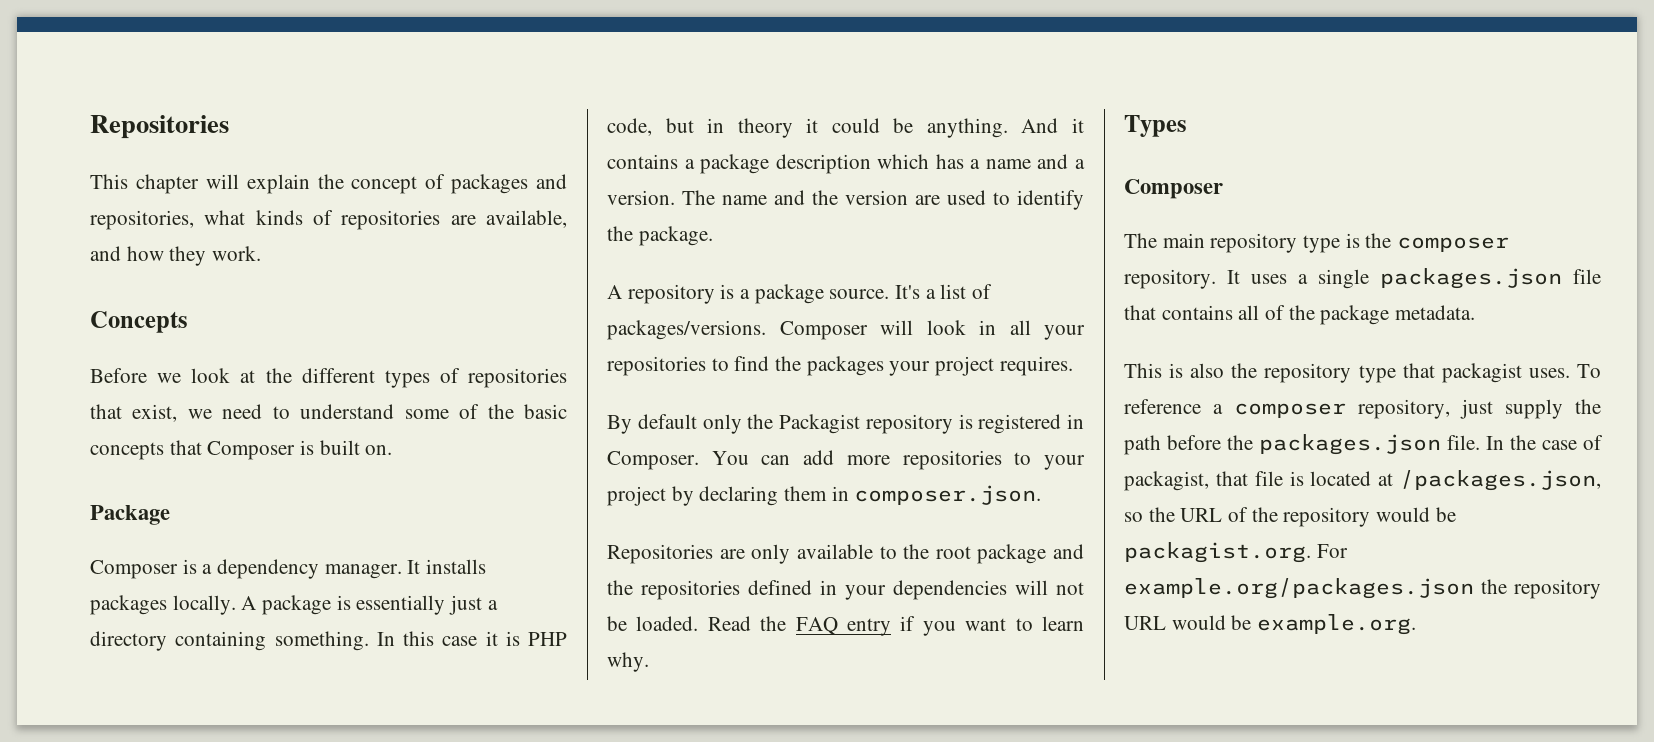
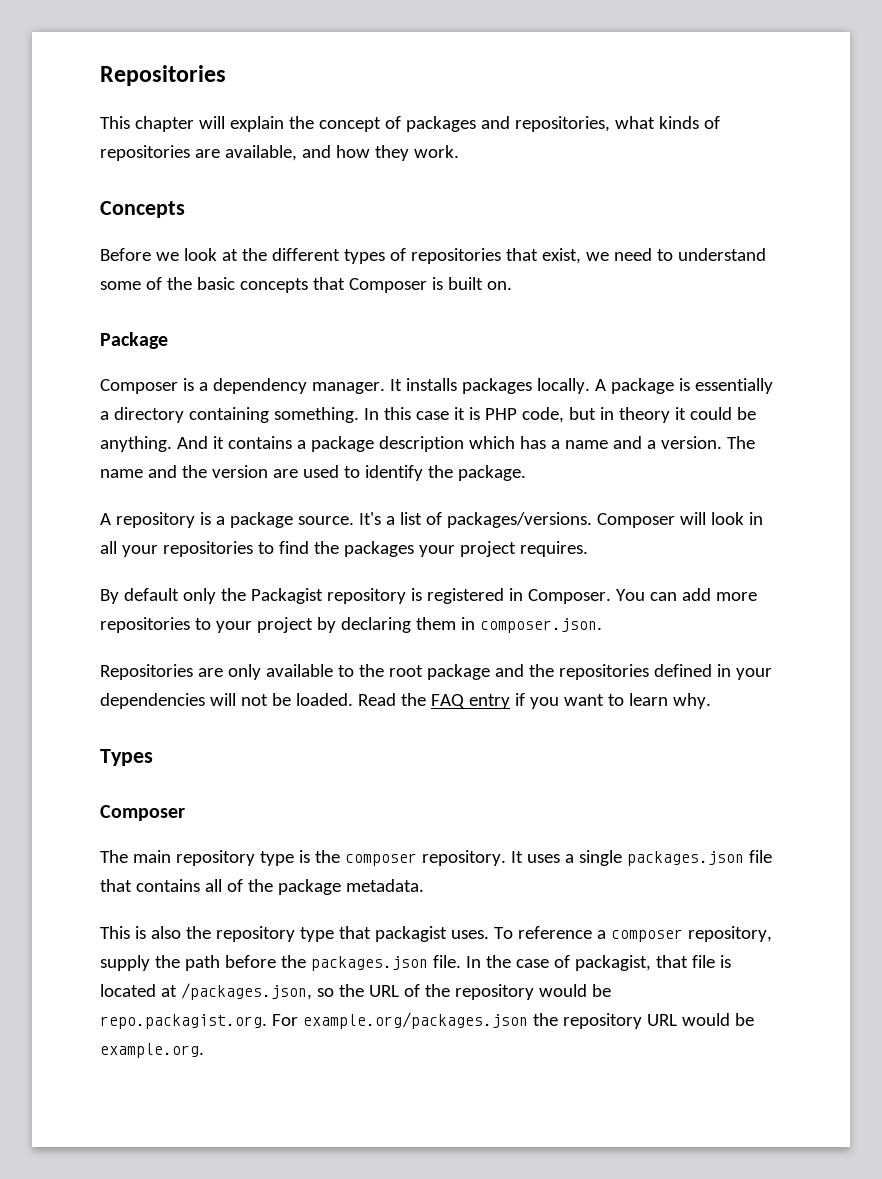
[449,595,483,615] just -> (773, 386) none
[1460,399,1493,419] just -> (772, 934) none
[1124,542,1311,563] packagist.org. -> [100,1014,267,1029] repo.packagist.org.

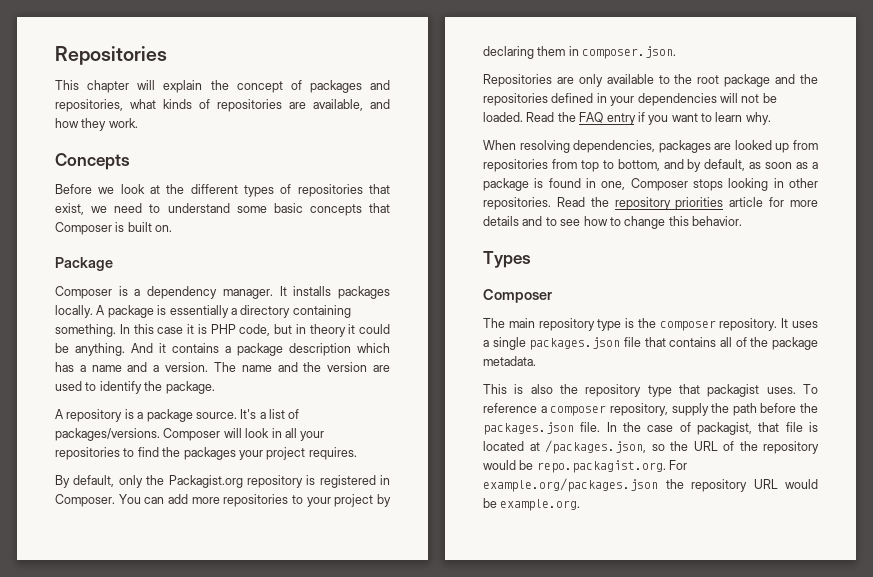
[145,277,192,290] of the -> (267, 209) none
[123,588,179,601] default -> [73,475,115,487] default,
[250,588,323,604] Packagist -> [168,475,243,488] Packagist.org
(711, 701) none -> [483,140,818,153] [483,159,819,172] [483,178,818,191] [483,197,818,210] [483,216,742,229] // When resolving dependencies, packages are looked up from repositories from top to bottom, and by default, as soon as a package is found in one, Composer stops looking in other repositories. Read the repository priorities article for more details and to see how to change this behavior.

